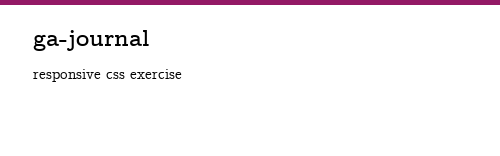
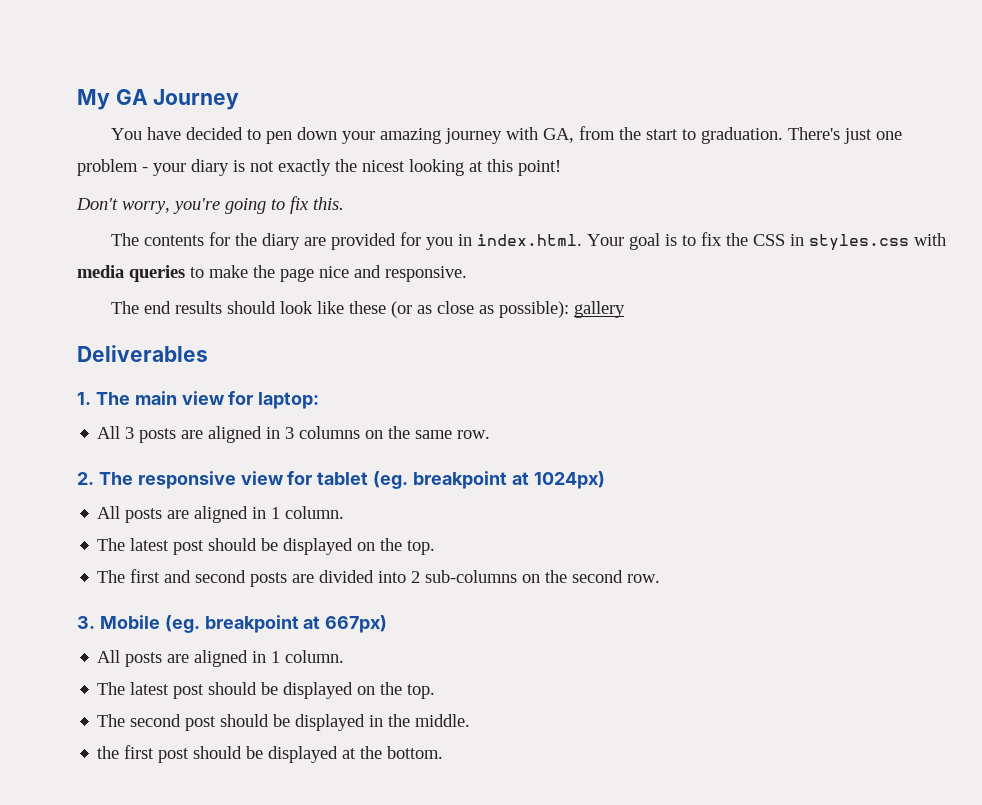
[33,30,149,51] [33,69,182,82] ga-journal // responsive css exercise -> [77,89,240,110] [110,126,902,144] [77,159,561,176] [76,196,344,214] [110,232,946,251] [77,265,467,282] [110,301,625,318] [77,345,208,362] [77,391,320,409] [97,426,491,443] [77,471,605,489] [97,506,345,523] [97,538,436,555] [97,569,661,587] [77,615,388,633] [97,650,345,667] [97,682,436,699] [97,714,471,731] [97,745,444,763] My GA Journey // You have decided to pen down your amazing journey with GA, from the start to graduation. There's just one problem - your diary is not exactly the nicest looking at this point! // Don't worry, you're going to fix this. // The contents for the diary are provided for you in index.html. Your goal is to fix the CSS in styles.css with media queries to make the page nice and responsive. // The end results should look like these (or as close as possible): gallery // Deliverables // 1. The main view for laptop: // All 3 posts are aligned in 3 columns on the same row. // 2. The responsive view for tablet (eg. breakpoint at 1024px) // All posts are aligned in 1 column. // The latest post should be displayed on the top. // The first and second posts are divided into 2 sub-columns on the second row. // 3. Mobile (eg. breakpoint at 667px) // All posts are aligned in 1 column. // The latest post should be displayed on the top. // The second post should be displayed in the middle. // the first post should be displayed at the bottom.

